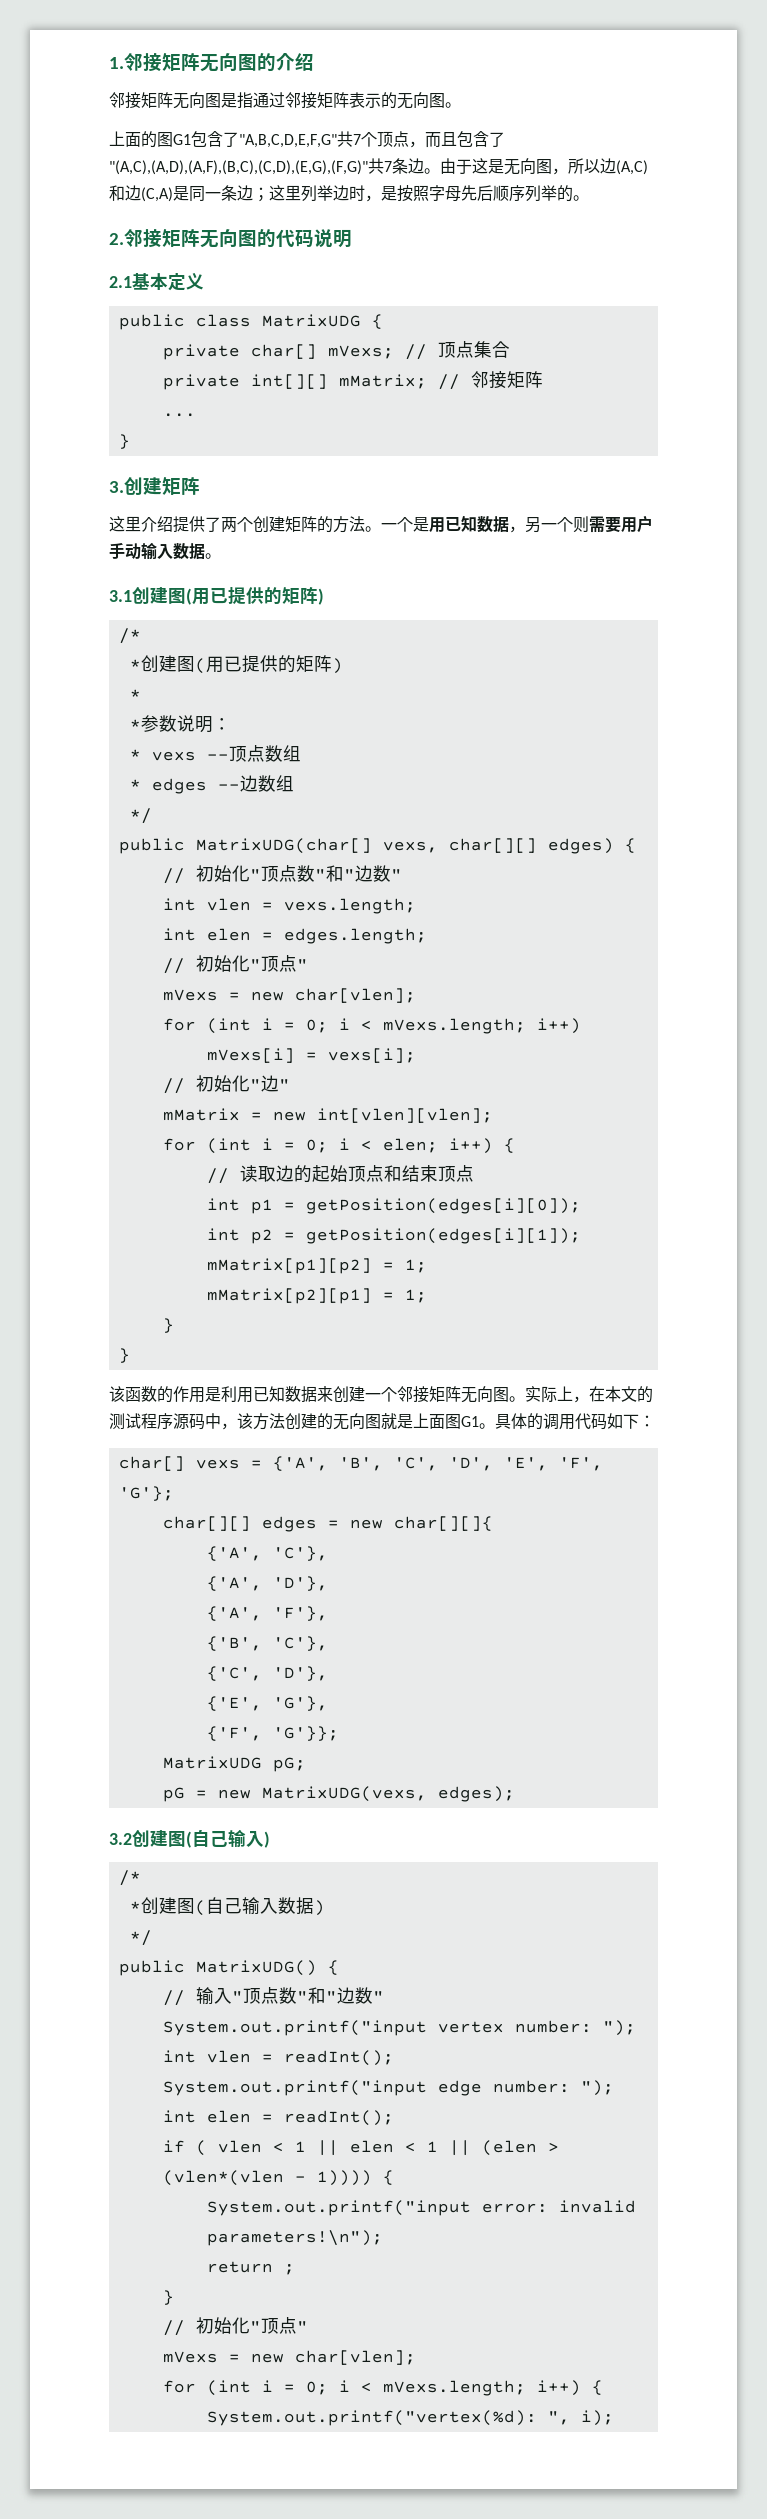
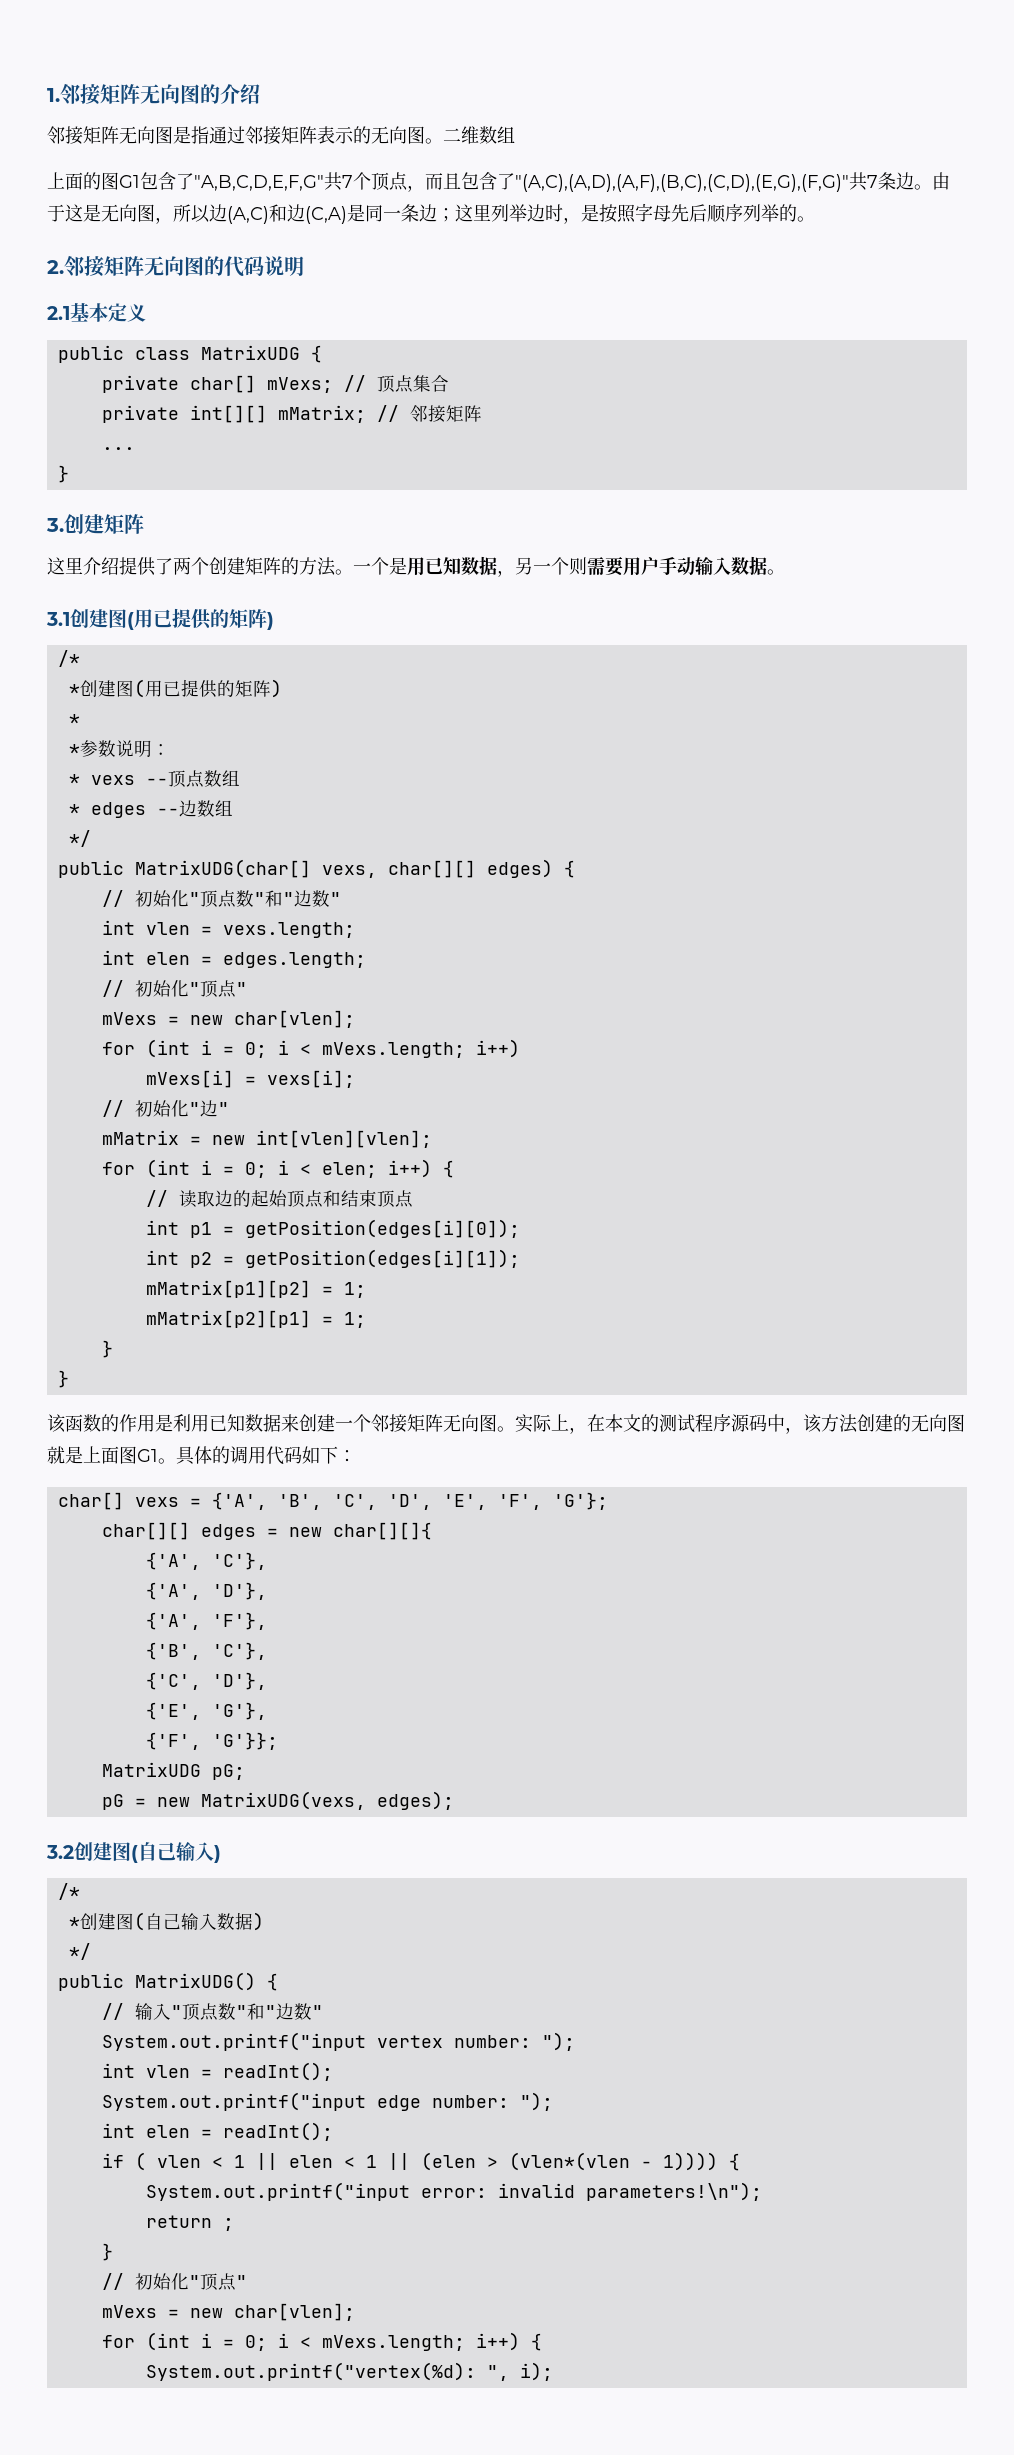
(461, 105) none -> [443,126,515,144] 二维数组

